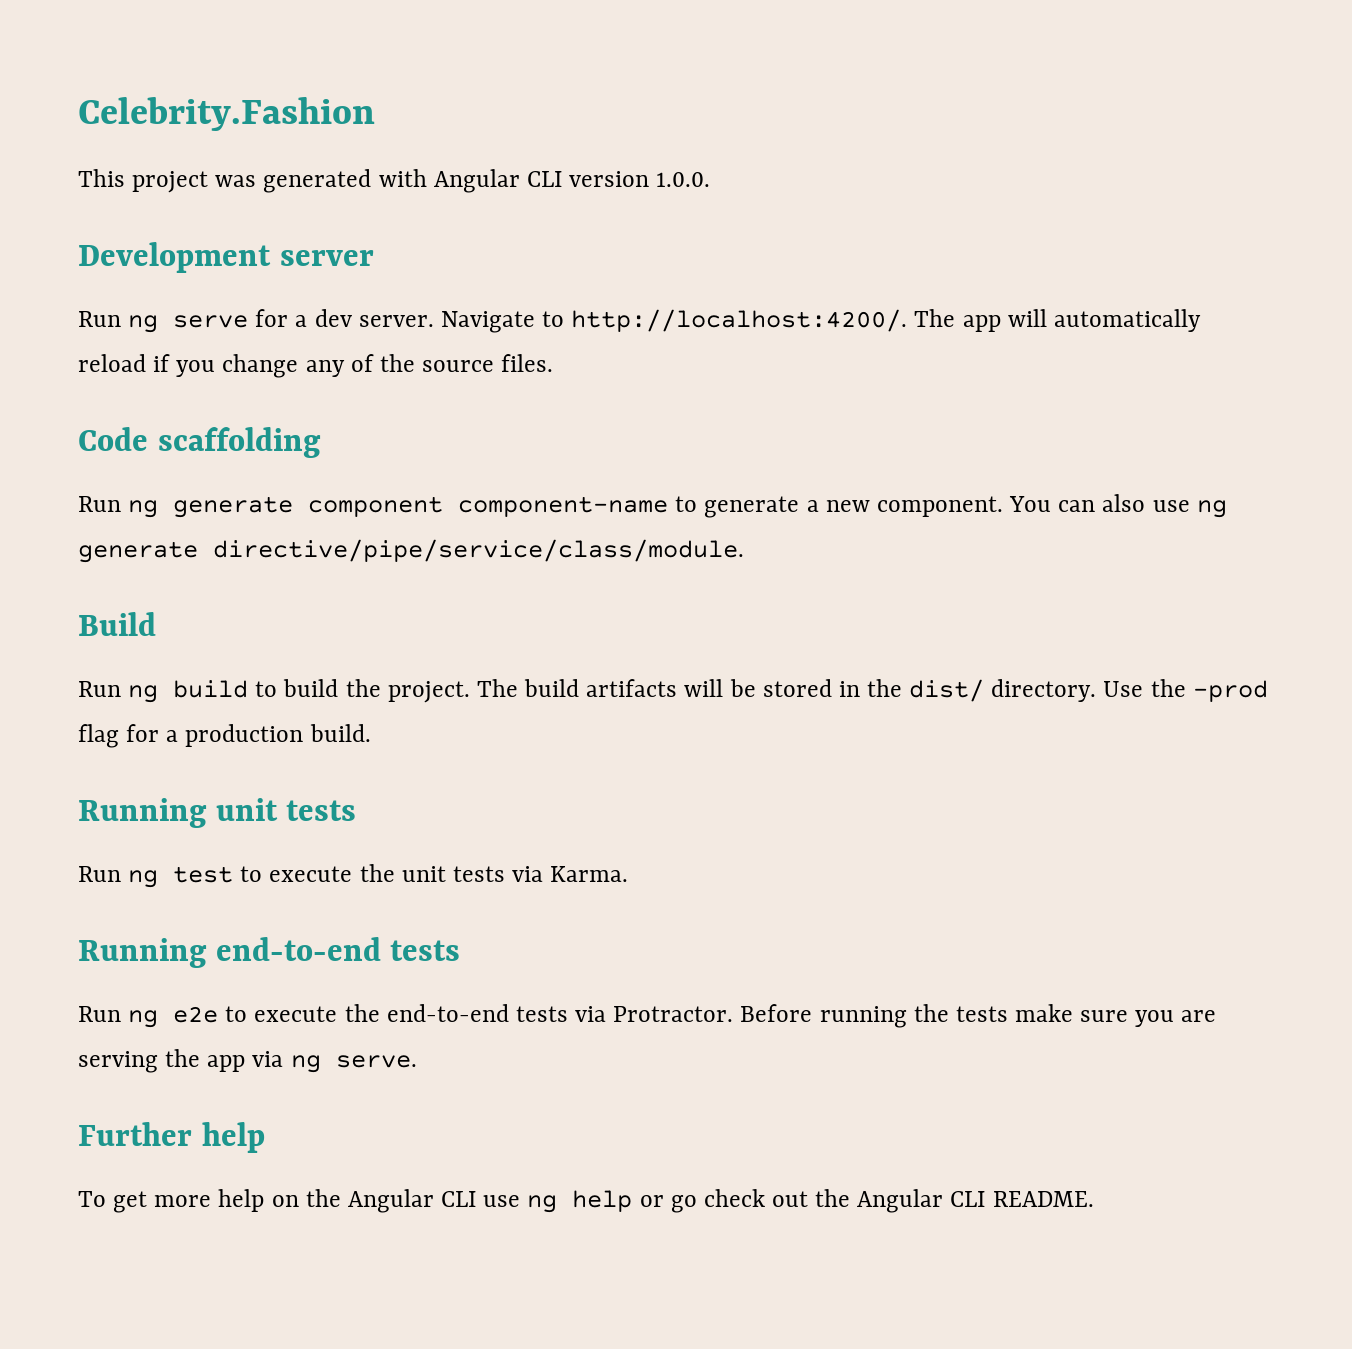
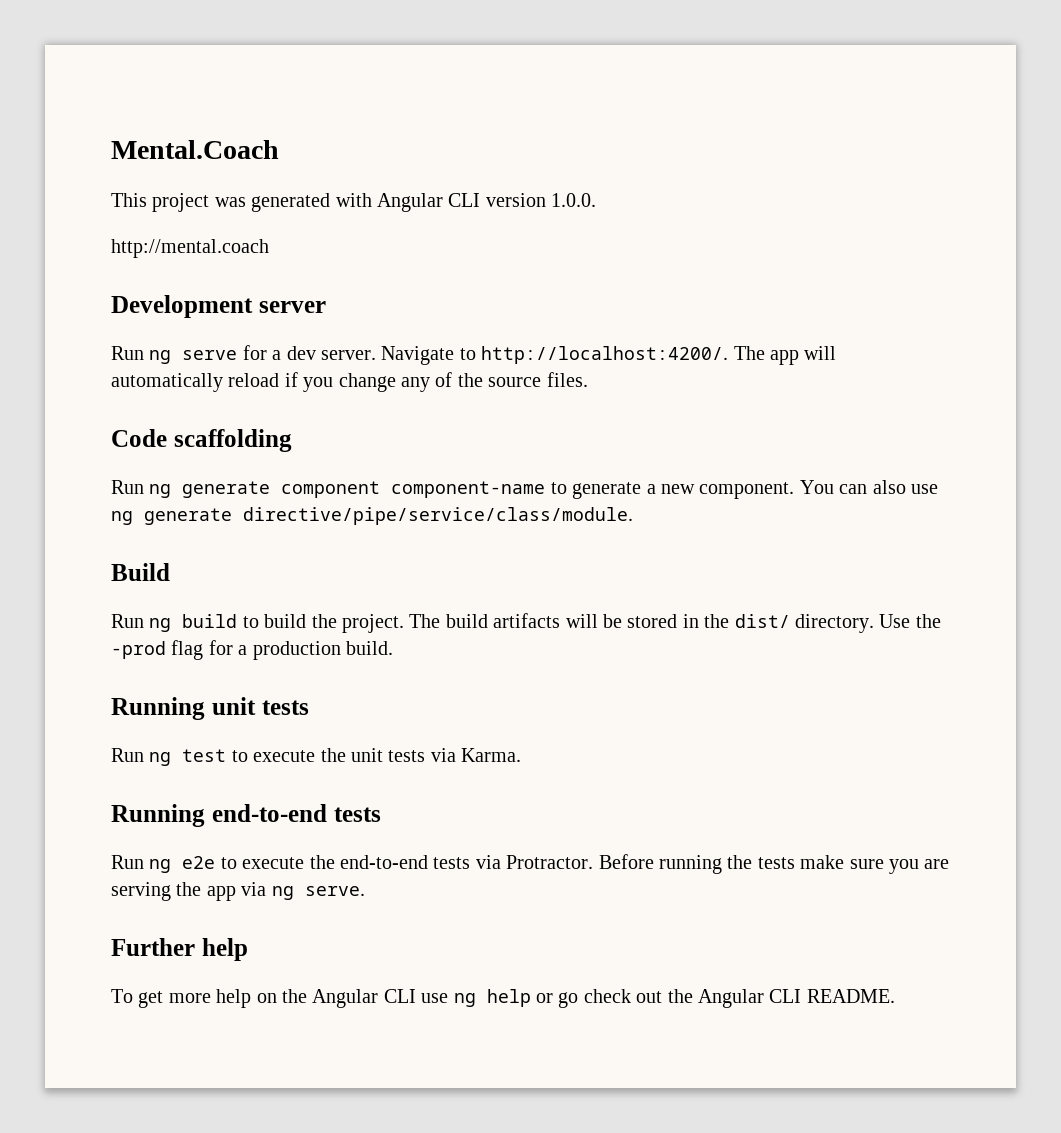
[78,97,375,131] Celebrity.Fashion -> [111,140,279,159] Mental.Coach
(711, 179) none -> [111,239,269,258] // http://mental.coach

